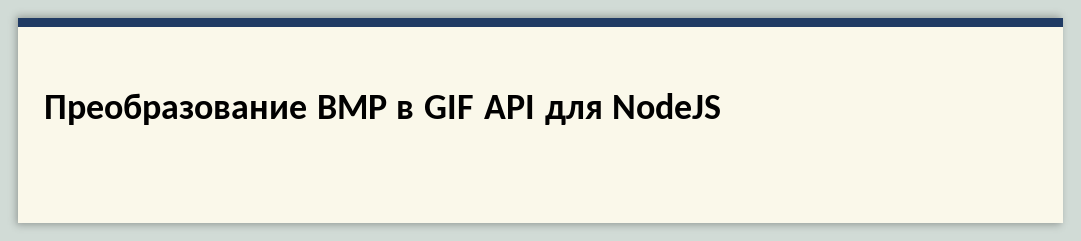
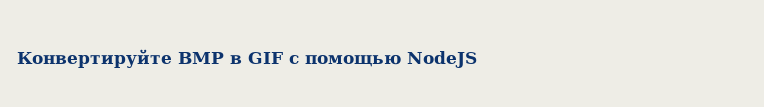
[44,93,307,125] Преобразование -> [17,49,172,68] Конвертируйте
[483,95,603,125] API для -> [289,54,401,67] с помощью

